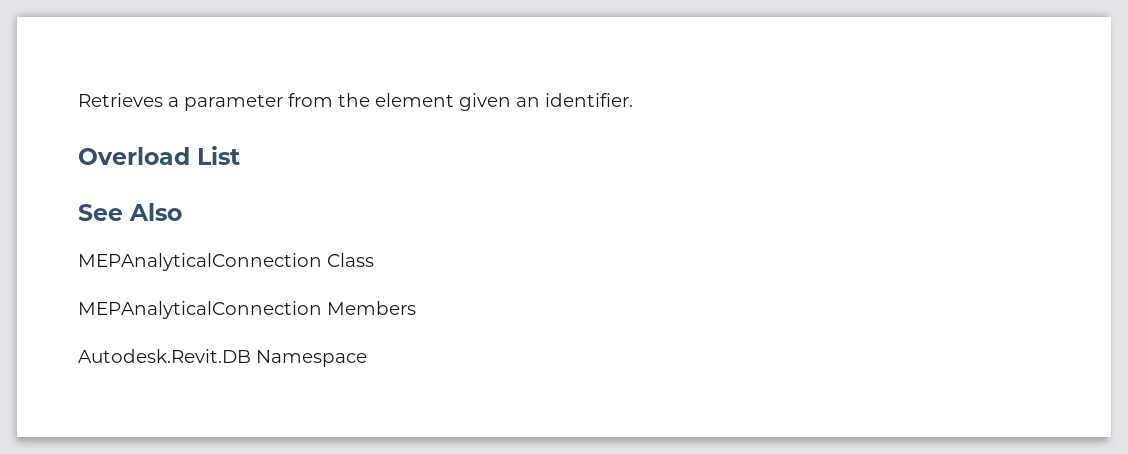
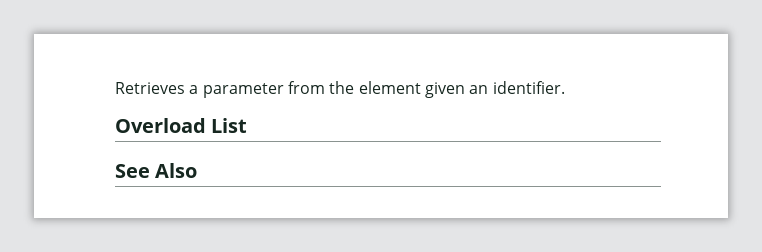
[78,253,374,271] [78,301,416,319] [78,349,367,367] // MEPAnalyticalConnection Class // MEPAnalyticalConnection Members // Autodesk.Revit.DB Namespace -> (198, 170) none

